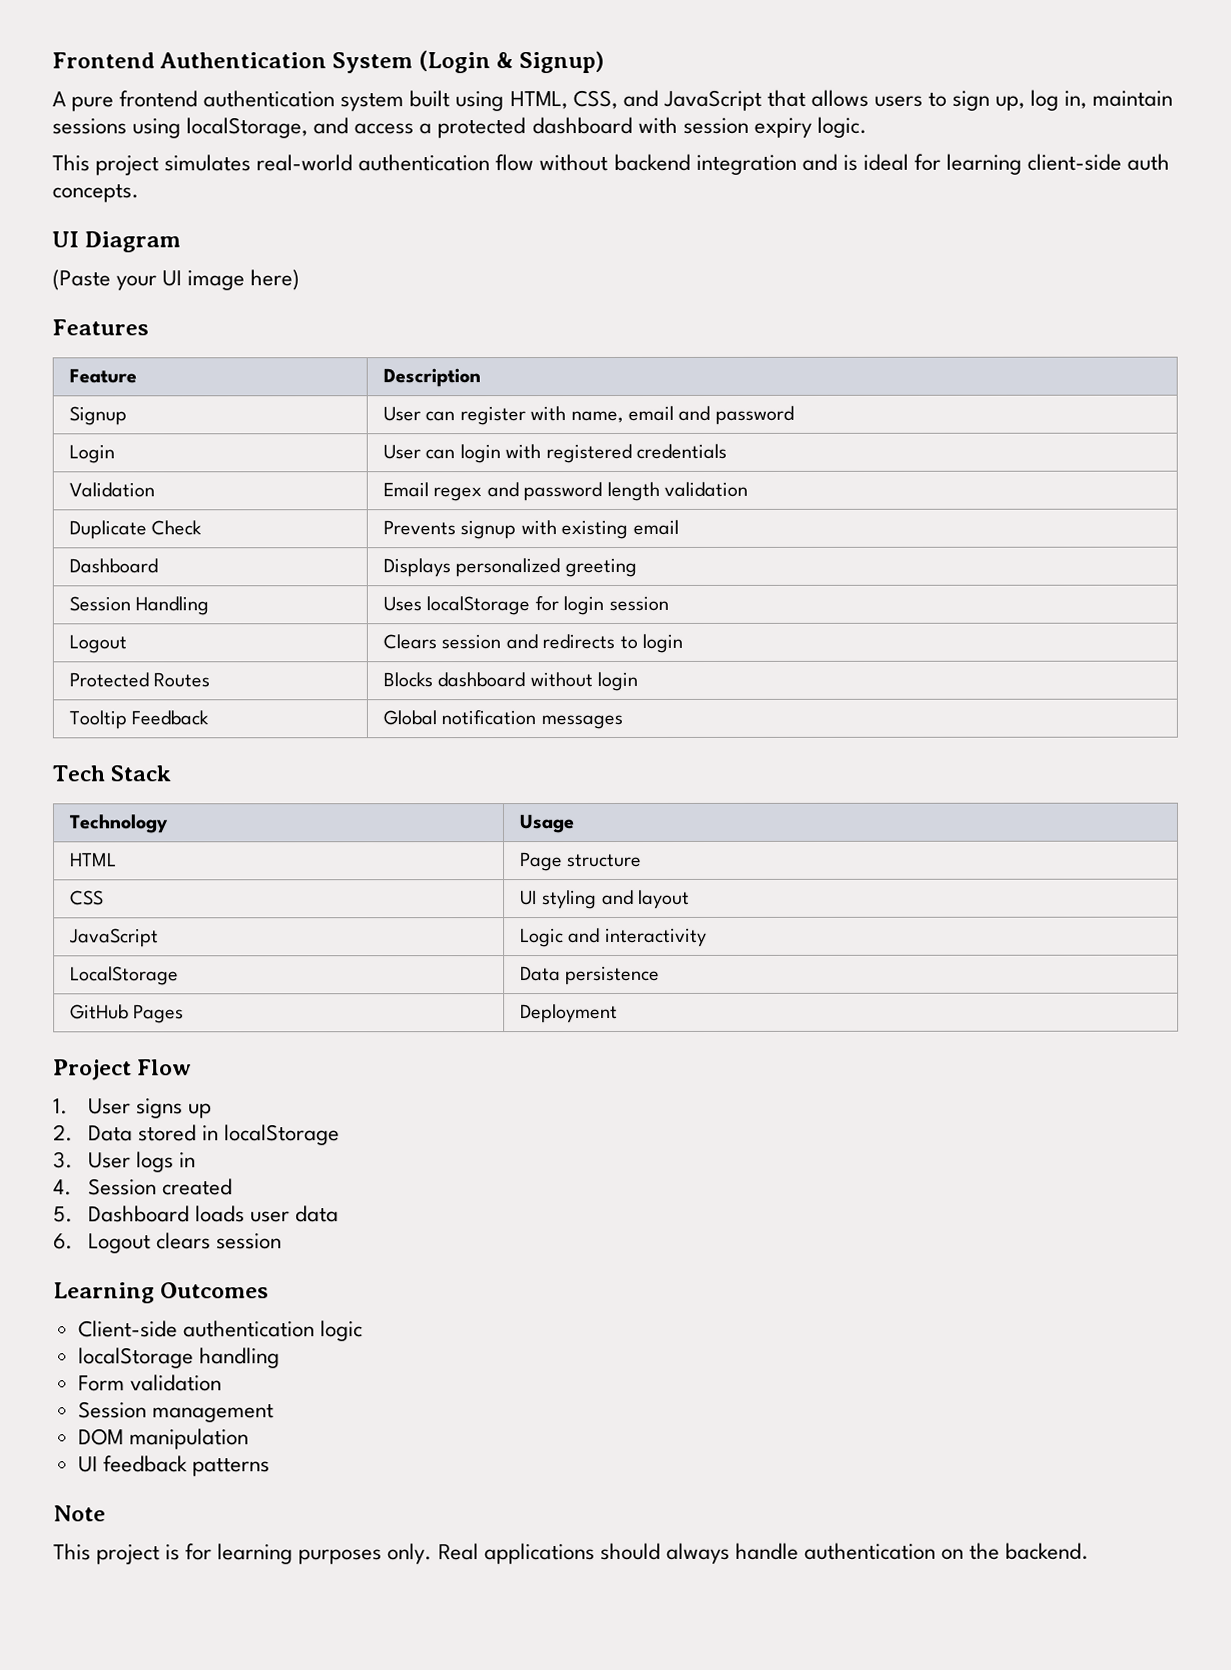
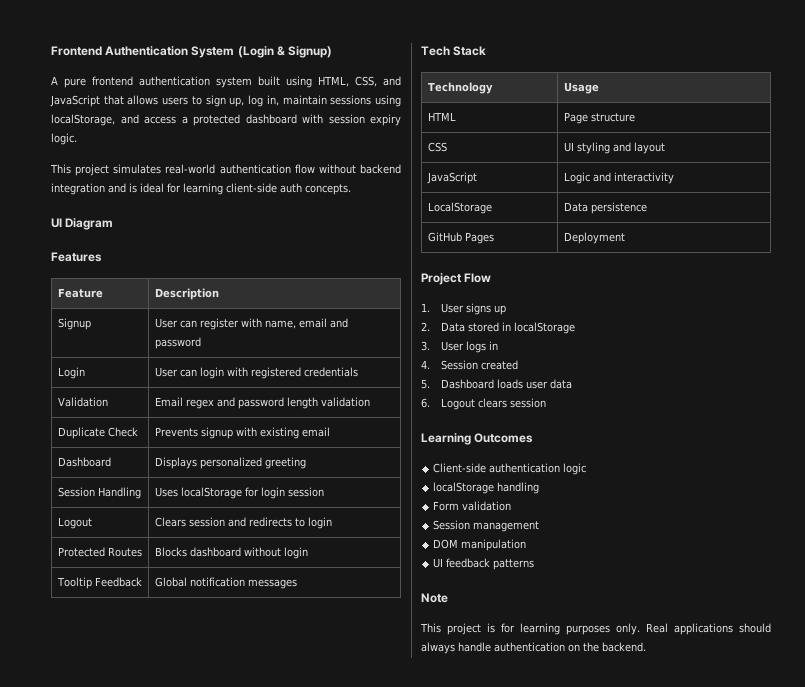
[52,269,301,291] // (Paste your UI image here) -> (114, 224) none

